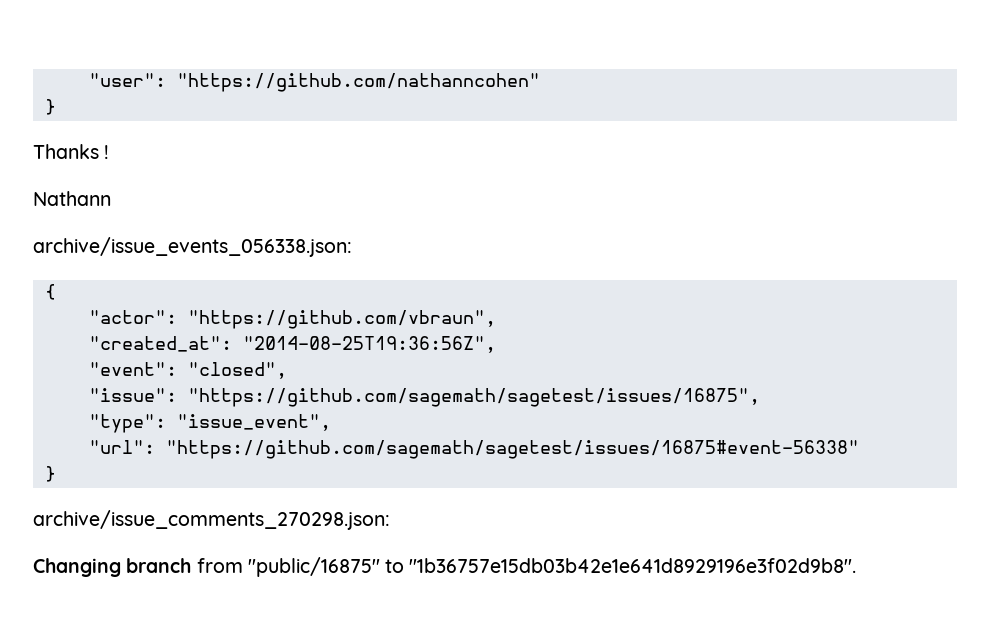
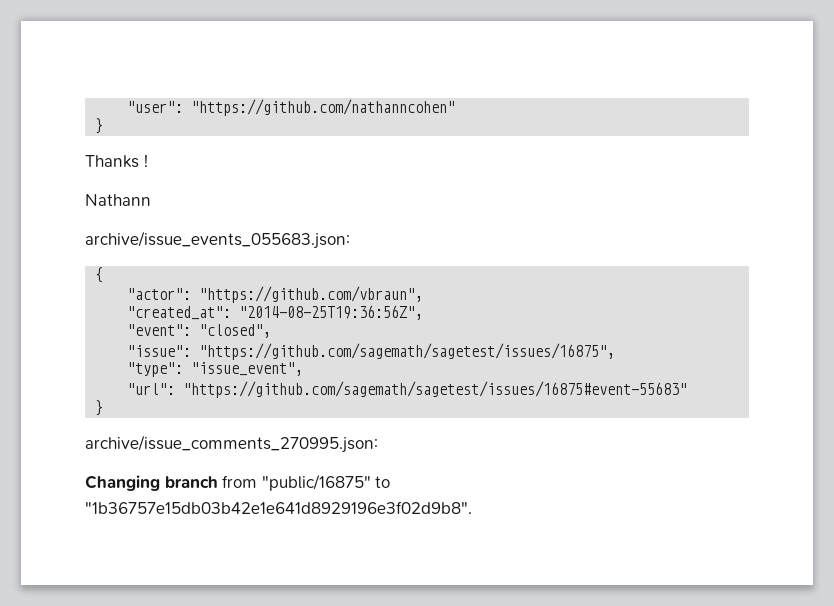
[33,237,352,257] archive/issue_events_056338.json: -> [85,231,350,249] archive/issue_events_055683.json:
[165,440,859,459] [44,466,56,482] [33,510,390,530] "https://github.com/sagemath/sagetest/issues/16875#event-56338" // } // archive/issue_comments_270298.json: -> [183,381,688,398] [95,400,104,416] [85,435,378,453] "https://github.com/sagemath/sagetest/issues/16875#event-55683" // } // archive/issue_comments_270995.json:

